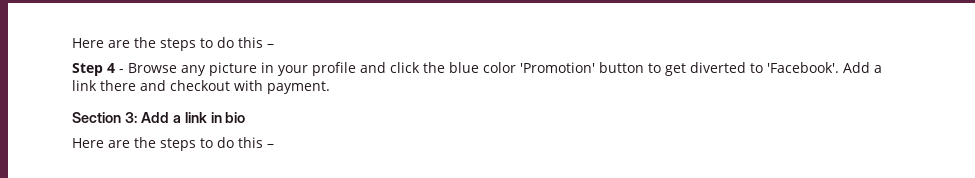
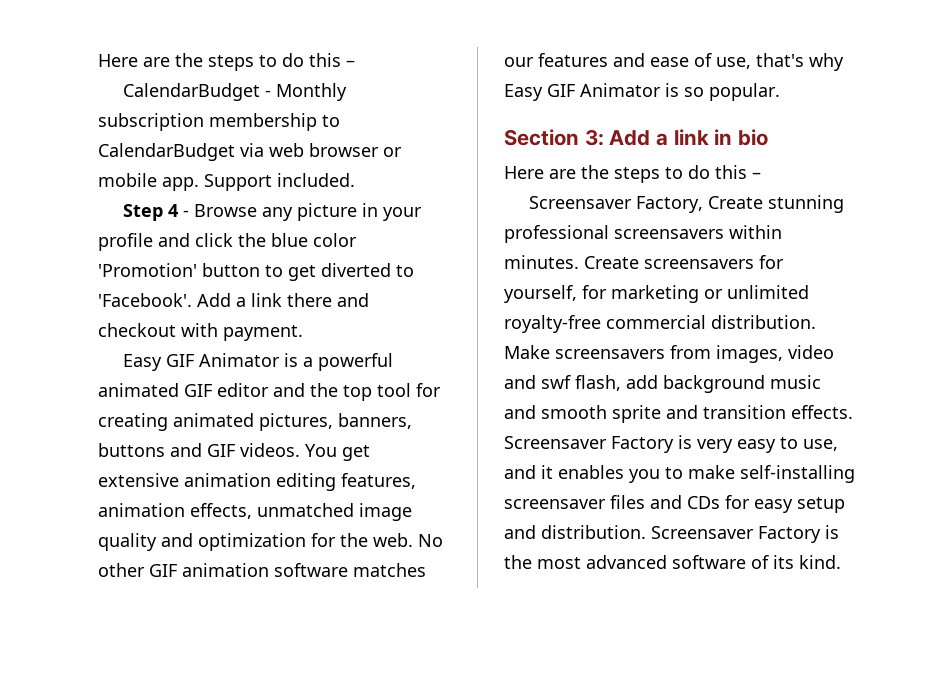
[72,37,274,51] Here are the steps to do this – -> [98,53,355,71] [122,83,347,101] [98,113,340,131] [98,143,402,161] [98,173,355,191] Here are the steps to do this – // CalendarBudget - Monthly subscription membership to CalendarBudget via web browser or mobile app. Support included.
(330, 87) none -> [122,353,393,371] [98,383,441,401] [98,413,412,431] [98,443,370,461] [98,473,416,491] [98,503,412,521] [98,533,443,551] [98,563,426,577] [504,53,844,71] [504,83,780,101] // Easy GIF Animator is a powerful animated GIF editor and the top tool for creating animated pictures, banners, buttons and GIF videos. You get extensive animation editing features, animation effects, unmatched image quality and optimization for the web. No other GIF animation software matches our features and ease of use, that's why Easy GIF Animator is so popular.
(274, 146) none -> [528,195,844,213] [504,225,782,243] [504,255,784,269] [504,285,809,303] [504,315,816,333] [504,345,834,363] [504,375,821,393] [504,405,853,423] [504,435,838,453] [504,465,855,483] [504,495,845,513] [504,525,839,543] [504,555,841,569] // Screensaver Factory, Create stunning professional screensavers within minutes. Create screensavers for yourself, for marketing or unlimited royalty-free commercial distribution. Make screensavers from images, video and swf flash, add background music and smooth sprite and transition effects. Screensaver Factory is very easy to use, and it enables you to make self-installing screensaver files and CDs for easy setup and distribution. Screensaver Factory is the most advanced software of its kind.

